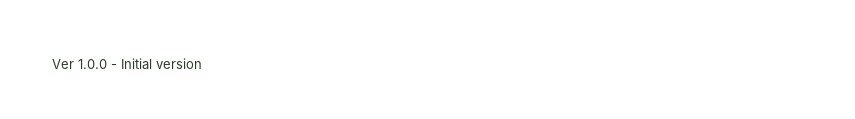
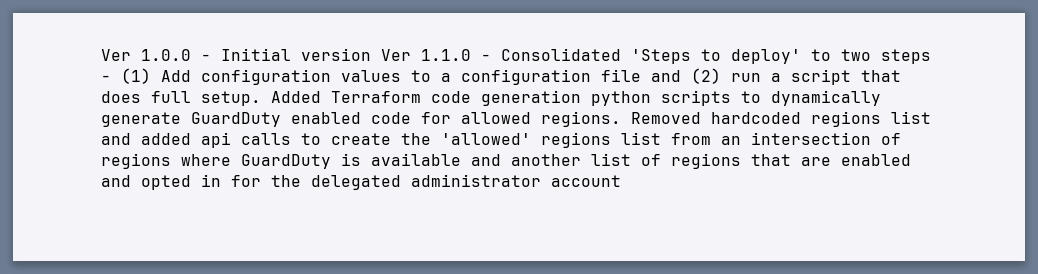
(202, 63) none -> [381,48,931,64] [101,68,901,85] [101,90,881,106] [101,111,931,127] [101,132,901,148] [101,153,911,169] [101,174,621,190] Ver 1.1.0 - Consolidated 'Steps to deploy' to two steps - (1) Add configuration values to a configuration file and (2) run a script that does full setup. Added Terraform code generation python scripts to dynamically generate GuardDuty enabled code for allowed regions. Removed hardcoded regions list and added api calls to create the 'allowed' regions list from an intersection of regions where GuardDuty is available and another list of regions that are enabled and opted in for the delegated administrator account

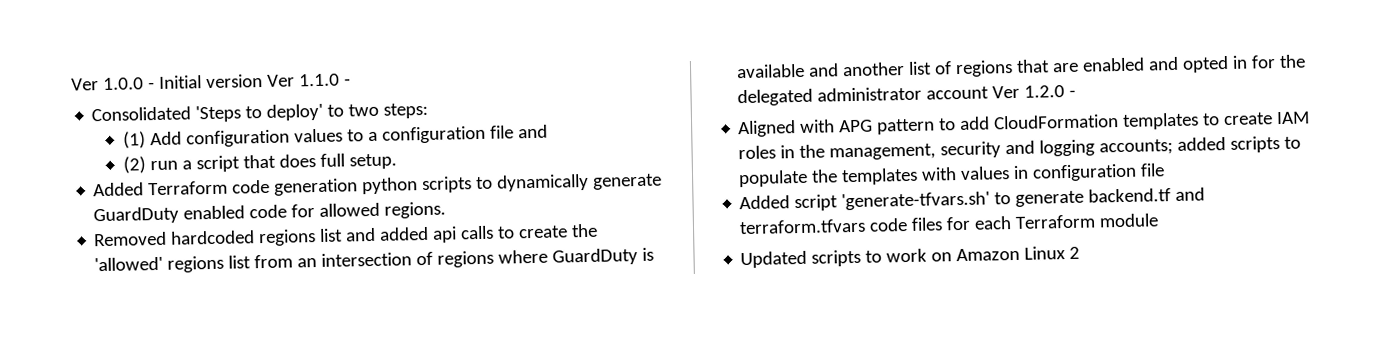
(491, 57) none -> (351, 82) //
[881,49,931,64] [101,75,111,82] steps - -> [383,102,429,119] steps: //
(681, 76) none -> (548, 131) //
(261, 98) none -> (397, 161) //
(621, 119) none -> (447, 210) //
(621, 181) none -> [992,85,1077,99] [738,111,1311,138] [738,136,1302,161] [738,163,1166,188] [739,187,1206,212] [739,213,1160,235] [740,246,1081,269] Ver 1.2.0 - // Aligned with APG pattern to add CloudFormation templates to create IAM roles in the management, security and logging accounts; added scripts to populate the templates with values in configuration file // Added script 'generate-tfvars.sh' to generate backend.tf and terraform.tfvars code files for each Terraform module // Updated scripts to work on Amazon Linux 2

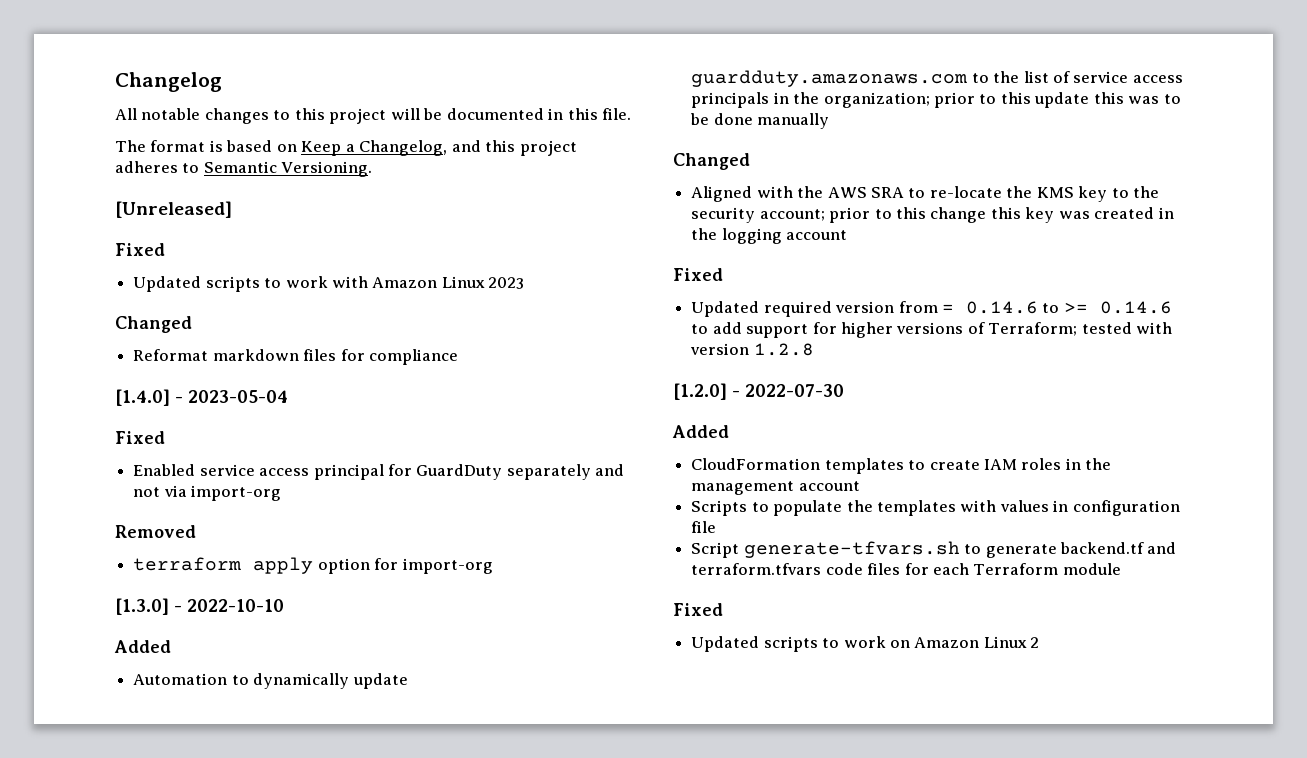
[71,73,351,91] [91,102,429,123] [123,124,548,149] [123,153,397,174] [93,173,663,197] [93,201,447,225] [94,223,599,247] [94,247,655,273] [736,54,1307,79] [737,85,1077,107] [738,116,991,138] Ver 1.0.0 - Initial version Ver 1.1.0 - // Consolidated 'Steps to deploy' to two steps: // (1) Add configuration values to a configuration file and // (2) run a script that does full setup. // Added Terraform code generation python scripts to dynamically generate GuardDuty enabled code for allowed regions. // Removed hardcoded regions list and added api calls to create the 'allowed' regions list from an intersection of regions where GuardDuty is available and another list of regions that are enabled and opted in for the delegated administrator account Ver 1.2.0 - // Aligned with APG pattern to add -> [115,72,222,92] [115,108,632,124] [115,140,577,156] [115,161,373,177] [115,201,232,218] [115,243,165,256] [133,276,525,292] [115,316,192,333] [133,349,458,365] [115,389,289,406] [115,431,165,444] [133,464,625,480] [133,485,282,501] [115,525,196,538] [133,557,493,574] [115,598,285,615] [114,640,171,653] [133,673,408,689] [691,70,1183,87] [691,92,1181,108] [690,113,830,129] [673,153,750,170] [691,186,1160,202] [691,207,1174,223] [691,228,848,244] [673,268,723,281] [691,301,1172,317] [691,322,1173,338] [690,343,814,356] [673,383,845,400] [672,425,729,438] Changelog // All notable changes to this project will be documented in this file. // The format is based on Keep a Changelog, and this project adheres to Semantic Versioning. // [Unreleased] // Fixed // Updated scripts to work with Amazon Linux 2023 // Changed // Reformat markdown files for compliance // [1.4.0] - 2023-05-04 // Fixed // Enabled service access principal for GuardDuty separately and not via import-org // Removed // terraform apply option for import-org // [1.3.0] - 2022-10-10 // Added // Automation to dynamically update guardduty.amazonaws.com to the list of service access principals in the organization; prior to this update this was to be done manually // Changed // Aligned with the AWS SRA to re-locate the KMS key to the security account; prior to this change this key was created in the logging account // Fixed // Updated required version from = 0.14.6 to >= 0.14.6 to add support for higher versions of Terraform; tested with version 1.2.8 // [1.2.0] - 2022-07-30 // Added //
[829,136,1281,161] management, security and logging accounts; added scripts -> [691,481,860,495] [691,500,748,516] management account // Scripts
[739,191,991,212] Added script 'generate-tfvars.sh' -> [691,541,960,558] Script generate-tfvars.sh
(1160, 220) none -> [673,603,723,616] // Fixed

